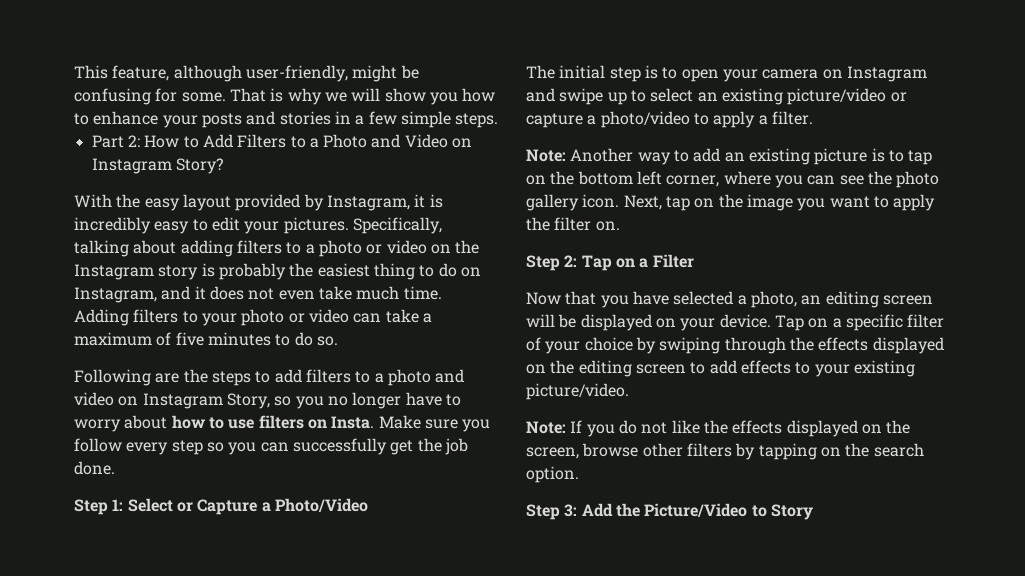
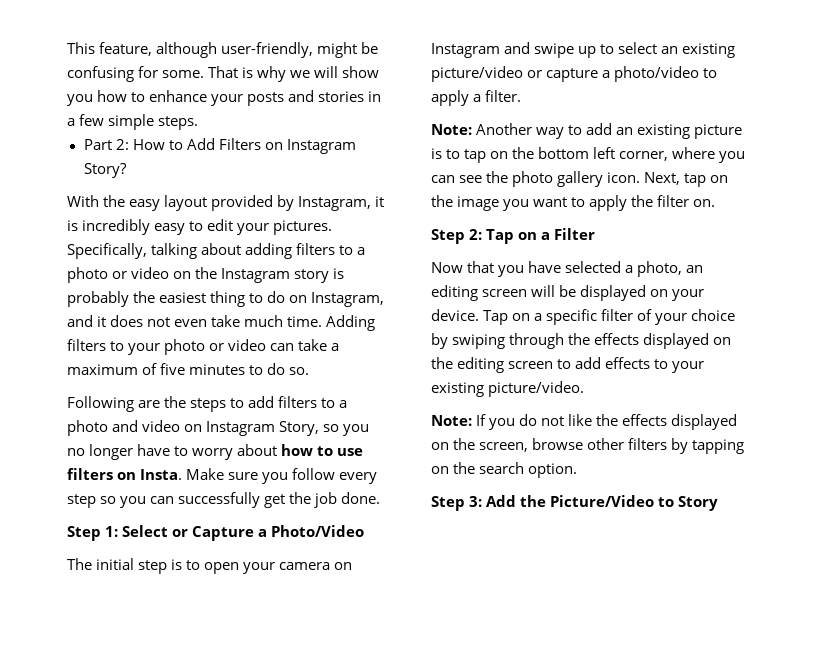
[290,134,448,148] to a Photo and Video -> (261, 144) none

